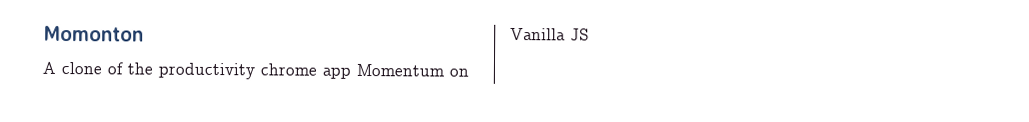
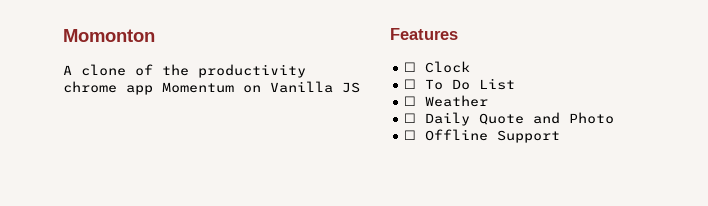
(589, 34) none -> [390,28,458,40] [404,61,471,73] [404,78,516,90] [404,95,489,107] [404,112,615,126] [404,129,561,143] // Features // ☐ Clock // ☐ To Do List // ☐ Weather // ☐ Daily Quote and Photo // ☐ Offline Support

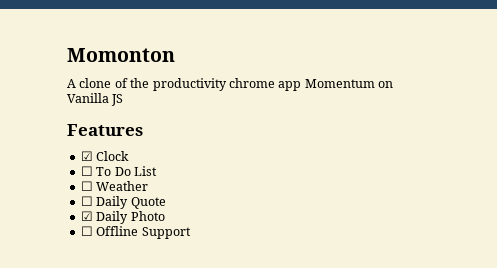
[404,62,417,72] ☐ -> [80,151,93,161] ☑
[533,112,561,124] and -> [80,211,129,224] // ☑ Daily

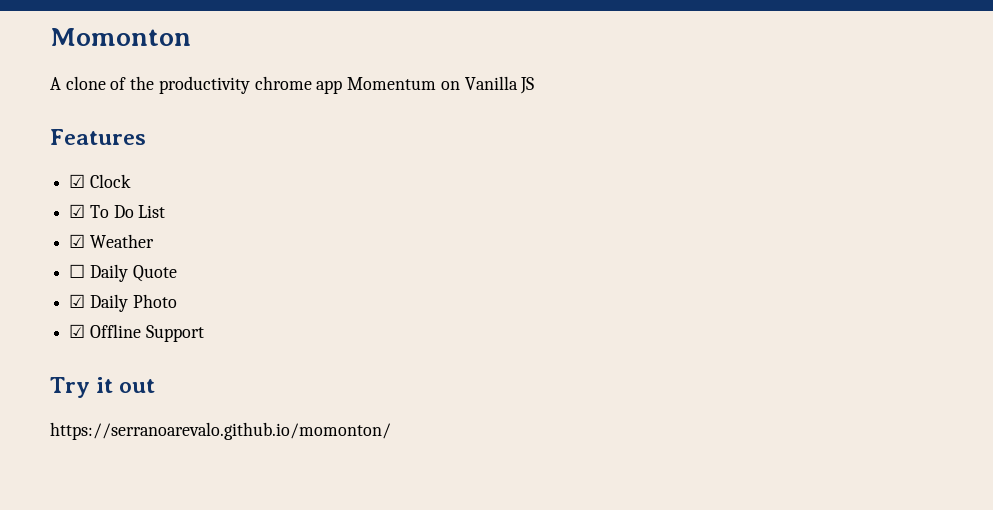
[80,166,93,176] ☐ -> [69,204,86,218] ☑
[80,181,93,191] ☐ -> [69,234,86,248] ☑
[80,226,93,236] ☐ -> [69,324,86,338] ☑
(191, 233) none -> [50,377,156,398] [50,422,391,440] // Try it out // https://serranoarevalo.github.io/momonton/

